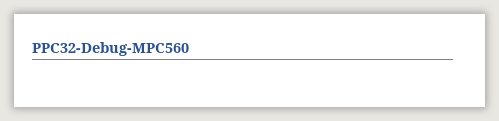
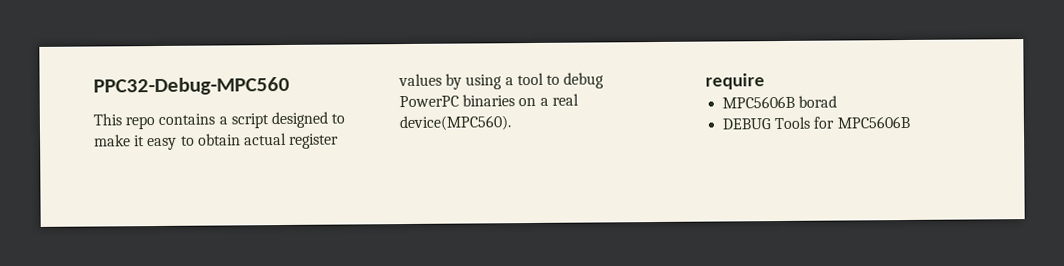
(189, 49) none -> [93,111,346,130] [93,132,340,151] [398,72,605,90] [399,93,579,108] [399,115,511,132] [705,73,765,90] [722,95,838,109] [722,115,910,130] // This repo contains a script designed to make it easy to obtain actual register values by using a tool to debug PowerPC binaries on a real device(MPC560). // require // MPC5606B borad // DEBUG Tools for MPC5606B

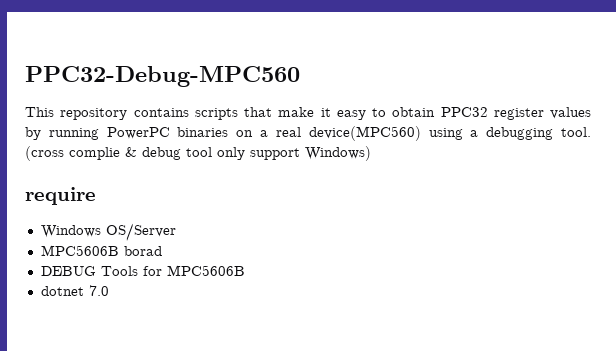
[125,111,346,130] repo contains a script designed to -> [60,107,272,120] repository contains scripts that
[242,132,287,146] actual -> [440,107,488,117] PPC32
[465,72,605,90] using a tool to debug -> [48,128,99,140] running
[399,115,511,132] device(MPC560). -> [308,126,591,141] [25,146,371,161] device(MPC560) using a debugging tool. (cross complie & debug tool only support Windows)
(765, 81) none -> [40,223,176,241] // Windows OS/Server
(910, 122) none -> [40,285,109,296] // dotnet 7.0

